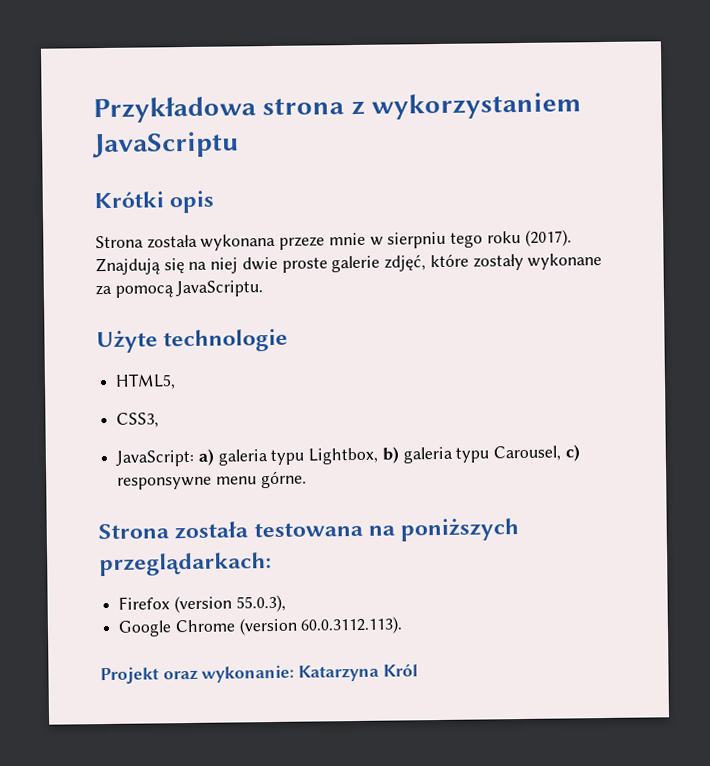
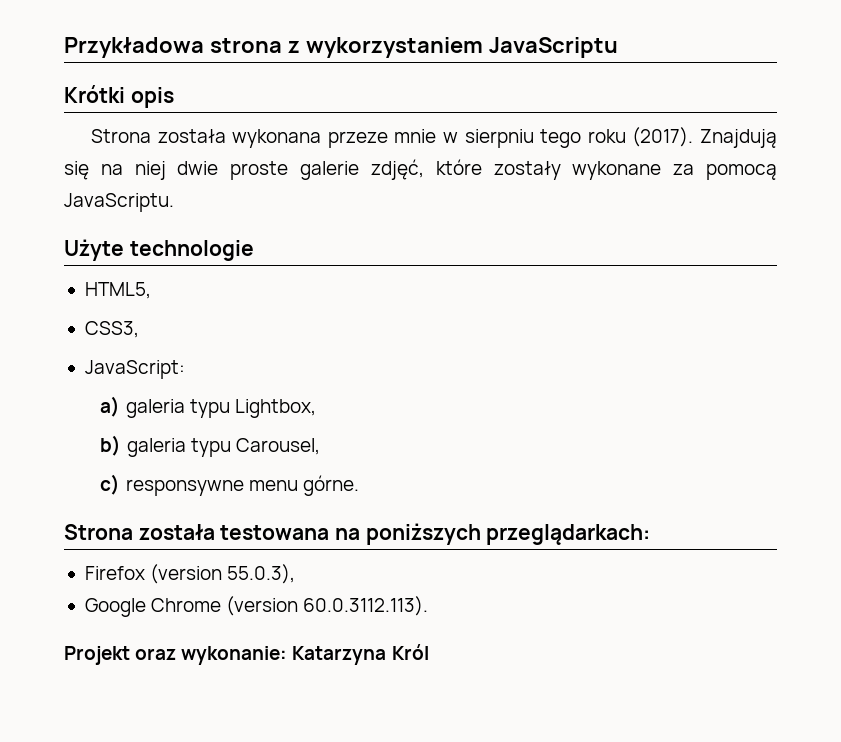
(195, 458) none -> (185, 369) //
(379, 456) none -> (316, 408) //
(562, 453) none -> (320, 446) //

